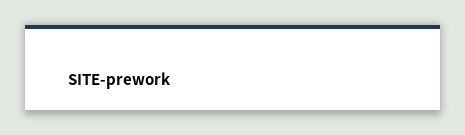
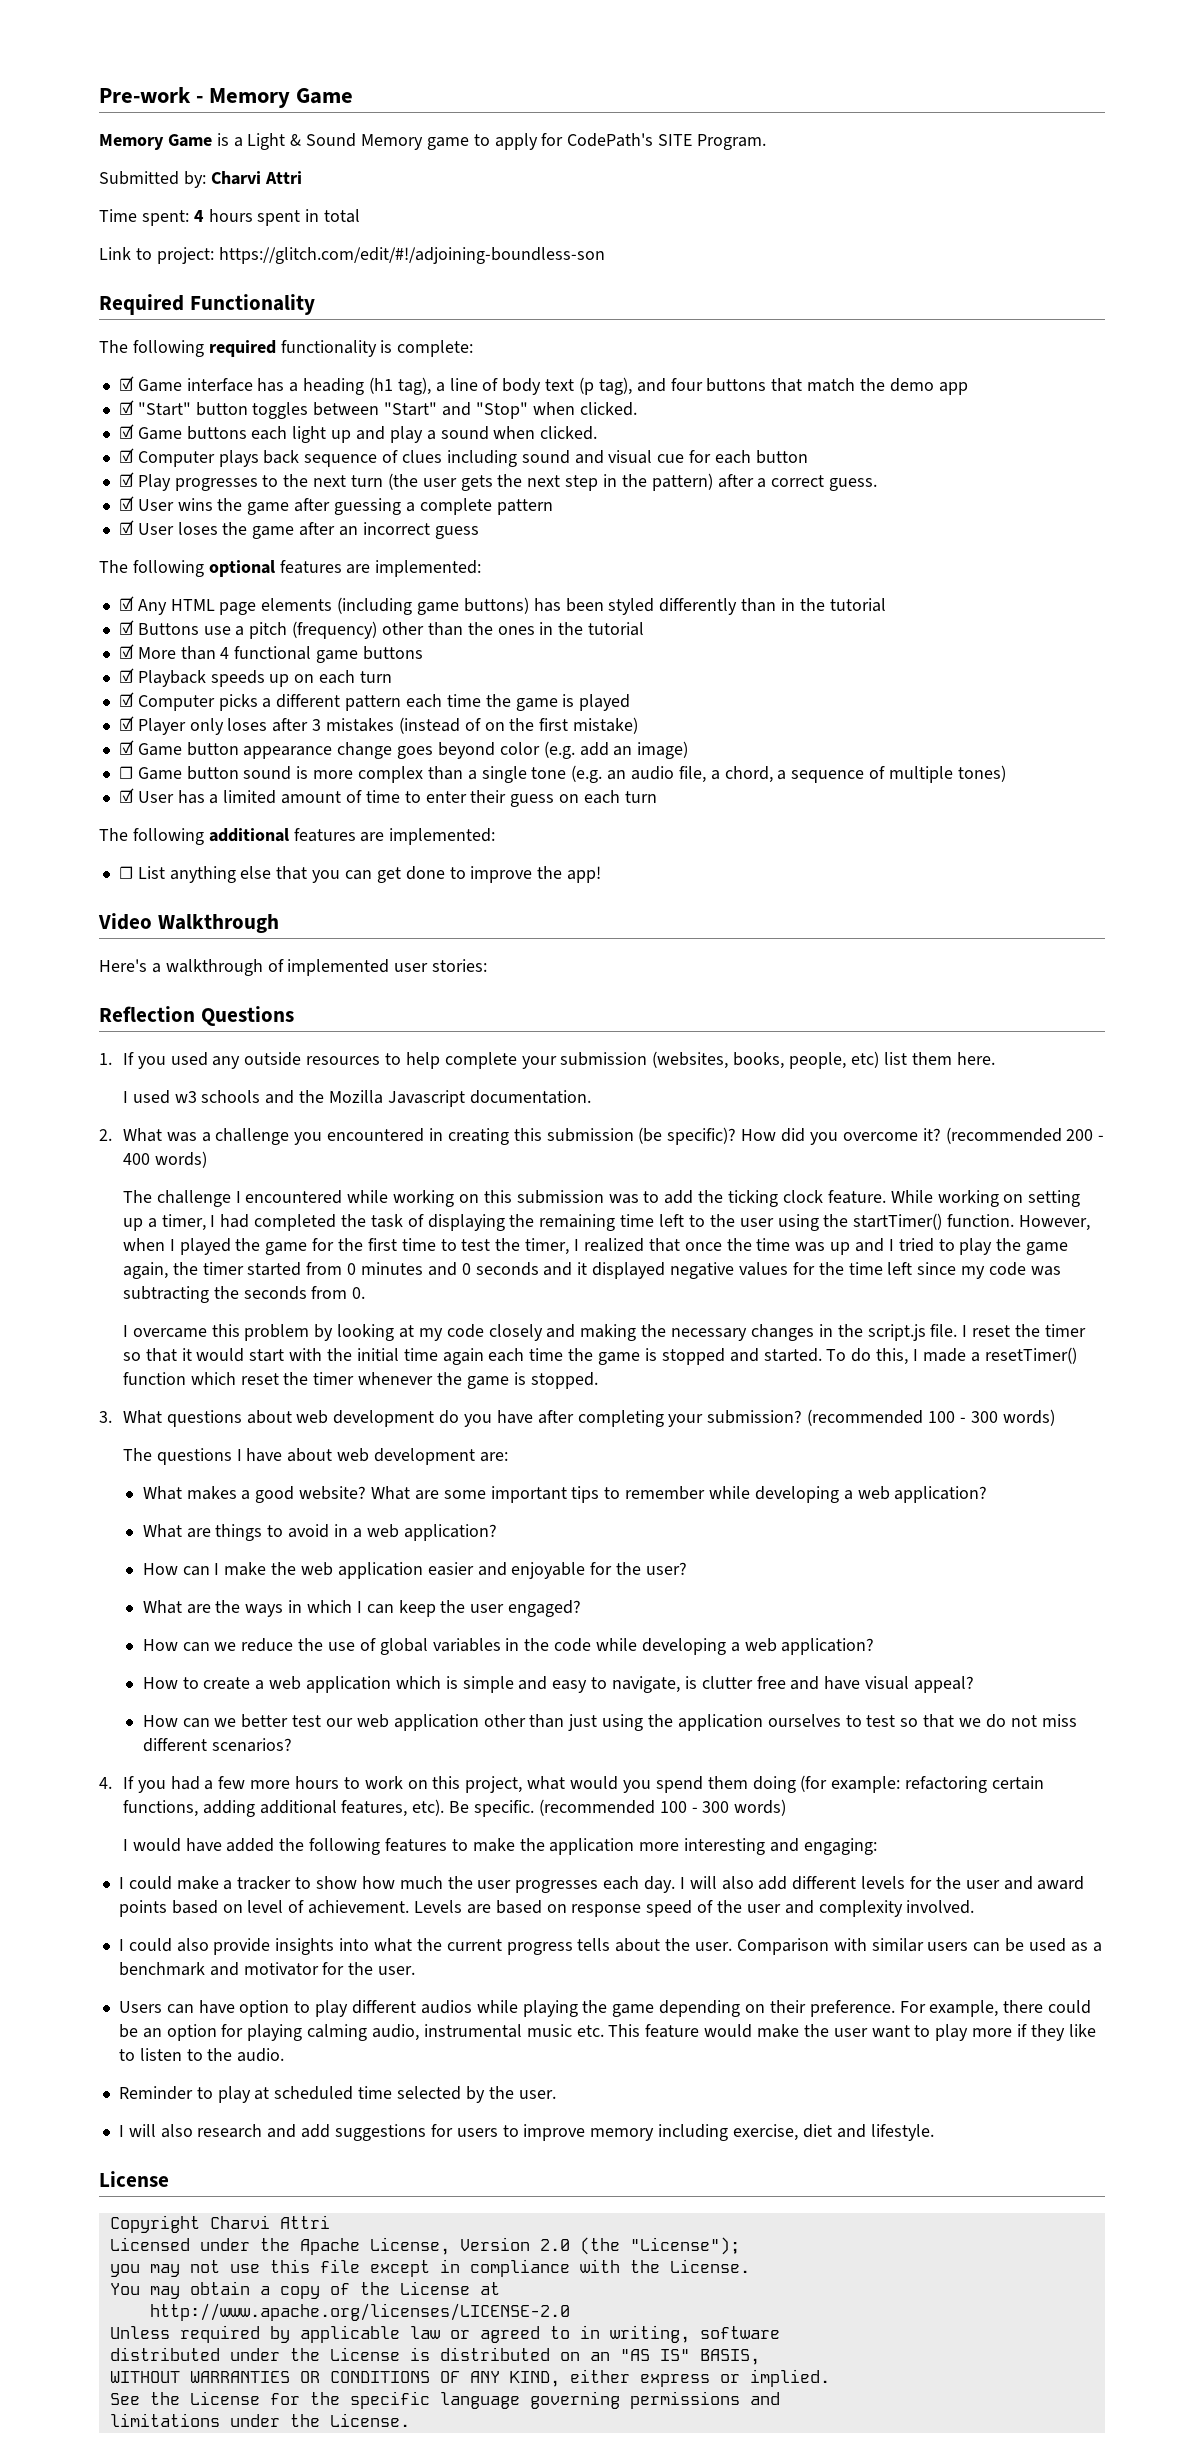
[68,72,170,89] SITE-prework -> [99,87,354,108] [99,133,767,150] [99,171,302,188] [99,209,361,226] [99,247,605,264] [99,294,315,315] [99,340,474,357] [118,376,968,395] [118,400,637,419] [118,424,598,443] [118,448,808,467] [118,472,878,491] [118,496,553,515] [118,520,479,539] [99,560,482,577] [118,596,886,615] [118,620,645,639] [118,644,423,663] [118,668,392,687] [118,692,631,711] [118,716,639,735] [118,740,689,759] [118,765,1006,783] [118,788,657,807] [99,828,496,845] [118,866,602,883] [98,913,279,933] [99,959,488,976] [99,1006,294,1026] [99,1051,995,1069] [122,1090,591,1107] [99,1127,1105,1145] [122,1151,207,1168] [122,1190,1081,1207] [122,1213,1090,1231] [122,1238,1069,1255] [122,1262,1061,1279] [122,1286,366,1303] [122,1324,1086,1341] [122,1347,1077,1365] [122,1372,598,1389] [99,1409,1055,1427] [122,1448,508,1465] [142,1486,988,1503] [142,1524,497,1541] [142,1562,687,1579] [142,1600,582,1617] [142,1638,875,1655] [142,1676,975,1693] [142,1714,1077,1731] [142,1738,292,1752] [99,1775,1044,1793] [122,1799,787,1817] [122,1838,877,1855] [118,1876,1085,1893] [118,1900,975,1917] [118,1938,1102,1955] [118,1962,416,1976] [118,2000,1092,2017] [118,2024,1096,2041] [118,2048,285,2062] [118,2086,556,2103] [118,2124,934,2141] [99,2171,169,2187] [109,2215,330,2233] [109,2237,740,2255] [109,2259,750,2277] [109,2281,500,2299] [149,2303,570,2321] [109,2325,780,2343] [109,2347,760,2365] [109,2369,830,2387] [109,2391,780,2409] [109,2413,410,2427] Pre-work - Memory Game // Memory Game is a Light & Sound Memory game to apply for CodePath's SITE Program. // Submitted by: Charvi Attri // Time spent: 4 hours spent in total // Link to project: https://glitch.com/edit/#!/adjoining-boundless-son // Required Functionality // The following required functionality is complete: // ☑ Game interface has a heading (h1 tag), a line of body text (p tag), and four buttons that match the demo app // ☑ "Start" button toggles between "Start" and "Stop" when clicked. // ☑ Game buttons each light up and play a sound when clicked. // ☑ Computer plays back sequence of clues including sound and visual cue for each button // ☑ Play progresses to the next turn (the user gets the next step in the pattern) after a correct guess. // ☑ User wins the game after guessing a complete pattern // ☑ User loses the game after an incorrect guess // The following optional features are implemented: // ☑ Any HTML page elements (including game buttons) has been styled differently than in the tutorial // ☑ Buttons use a pitch (frequency) other than the ones in the tutorial // ☑ More than 4 functional game buttons // ☑ Playback speeds up on each turn // ☑ Computer picks a different pattern each time the game is played // ☑ Player only loses after 3 mistakes (instead of on the first mistake) // ☑ Game button appearance change goes beyond color (e.g. add an image) // ☐ Game button sound is more complex than a single tone (e.g. an audio file, a chord, a sequence of multiple tones) // ☑ User has a limited amount of time to enter their guess on each turn // The following additional features are implemented: // ☐ List anything else that you can get done to improve the app! // Video Walkthrough // Here's a walkthrough of implemented user stories: // Reflection Questions // 1. If you used any outside resources to help complete your submission (websites, books, people, etc) list them here. // I used w3 schools and the Mozilla Javascript documentation. // 2. What was a challenge you encountered in creating this submission (be specific)? How did you overcome it? (recommended 200 - 400 words) // The challenge I encountered while working on this submission was to add the ticking clock feature. While working on setting up a timer, I had completed the task of displaying the remaining time left to the user using the startTimer() function. However, when I played the game for the first time to test the timer, I realized that once the time was up and I tried to play the game again, the timer started from 0 minutes and 0 seconds and it displayed negative values for the time left since my code was subtracting the seconds from 0. // I overcame this problem by looking at my code closely and making the necessary changes in the script.js file. I reset the timer so that it would start with the initial time again each time the game is stopped and started. To do this, I made a resetTimer() function which reset the timer whenever the game is stopped. // 3. What questions about web development do you have after completing your submission? (recommended 100 - 300 words) // The questions I have about web development are: // What makes a good website? What are some important tips to remember while developing a web application? // What are things to avoid in a web application? // How can I make the web application easier and enjoyable for the user? // What are the ways in which I can keep the user engaged? // How can we reduce the use of global variables in the code while developing a web application? // How to create a web application which is simple and easy to navigate, is clutter free and have visual appeal? // How can we better test our web application other than just using the application ourselves to test so that we do not miss different scenarios? // 4. If you had a few more hours to work on this project, what would you spend them doing (for example: refactoring certain functions, adding additional features, etc). Be specific. (recommended 100 - 300 words) // I would have added the following features to make the application more interesting and engaging: // I could make a tracker to show how much the user progresses each day. I will also add different levels for the user and award points based on level of achievement. Levels are based on response speed of the user and complexity involved. // I could also provide insights into what the current progress tells about the user. Comparison with similar users can be used as a benchmark and motivator for the user. // Users can have option to play different audios while playing the game depending on their preference. For example, there could be an option for playing calming audio, instrumental music etc. This feature would make the user want to play more if they like to listen to the audio. // Reminder to play at scheduled time selected by the user. // I will also research and add suggestions for users to improve memory including exercise, diet and lifestyle. // License // Copyright Charvi Attri // Licensed under the Apache License, Version 2.0 (the "License"); // you may not use this file except in compliance with the License. // You may obtain a copy of the License at // http://www.apache.org/licenses/LICENSE-2.0 // Unless required by applicable law or agreed to in writing, software // distributed under the License is distributed on an "AS IS" BASIS, // WITHOUT WARRANTIES OR CONDITIONS OF ANY KIND, either express or implied. // See the License for the specific language governing permissions and // limitations under the License.

